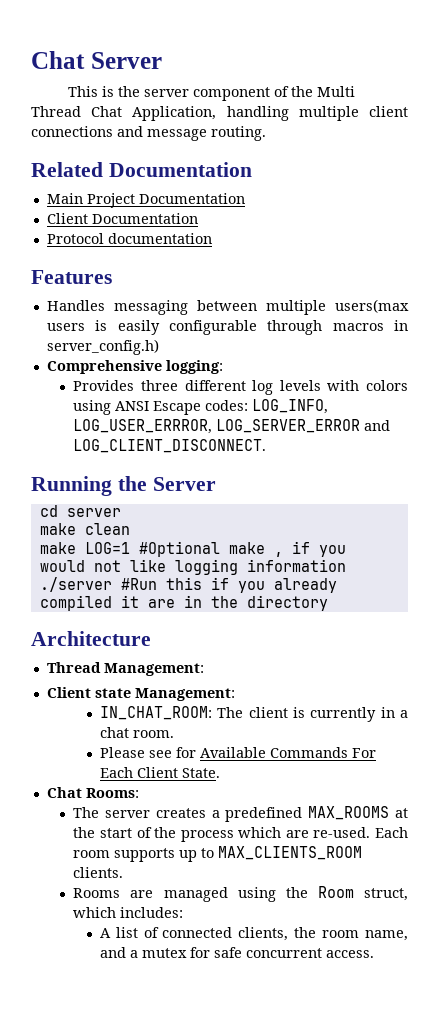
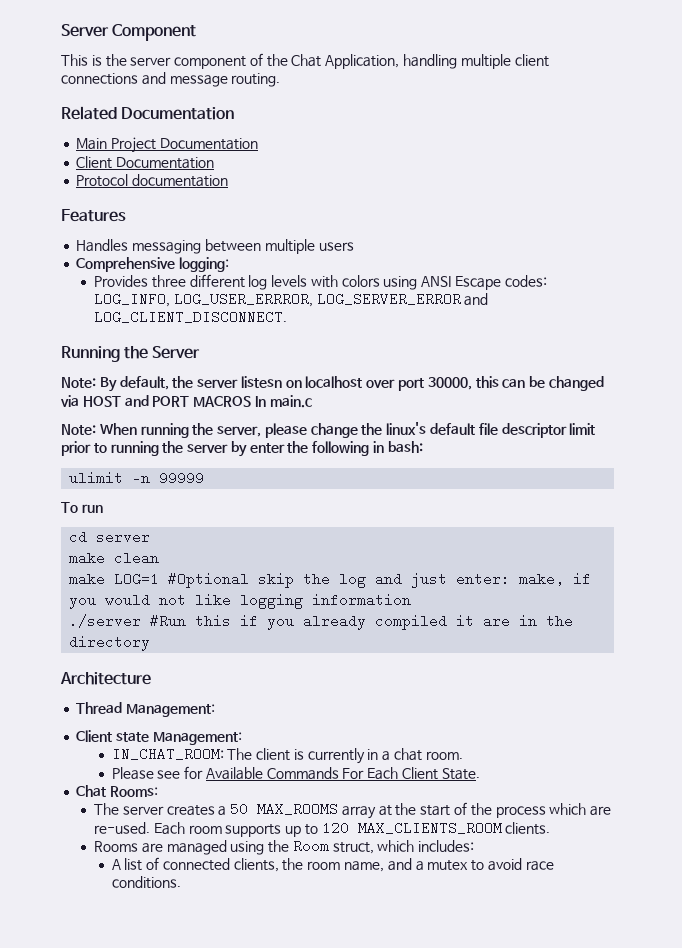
[31,51,162,69] Chat Server -> [61,24,197,41] Server Component
[317,86,356,97] [31,106,81,117] Multi Thread -> (288, 60) none
[335,299,409,313] users(max -> (315, 246) none
[95,320,409,335] [46,339,159,355] is easily configurable through macros in server_config.h) -> (354, 246) none
(216, 484) none -> [61,376,604,392] [60,395,312,408] [61,422,596,438] [61,441,423,457] [69,471,205,485] [61,502,103,513] // Note: By default, the server listesn on localhost over port 30000, this can be changed via HOST and PORT MACROS In main.c // Note: When running the server, please change the linux's default file descriptor limit prior to running the server by enter the following in bash: // ulimit -n 99999 // To run
[228,542,283,557] make , -> [258,572,565,588] skip the log and just enter: make,
[225,806,390,822] predefined MAX_ROOMS -> [230,802,376,819] 50 MAX_ROOMS array
(215, 853) none -> [321,821,349,835] 120
[189,947,374,958] for safe concurrent access. -> [471,858,554,871] [111,876,181,889] to avoid race conditions.

